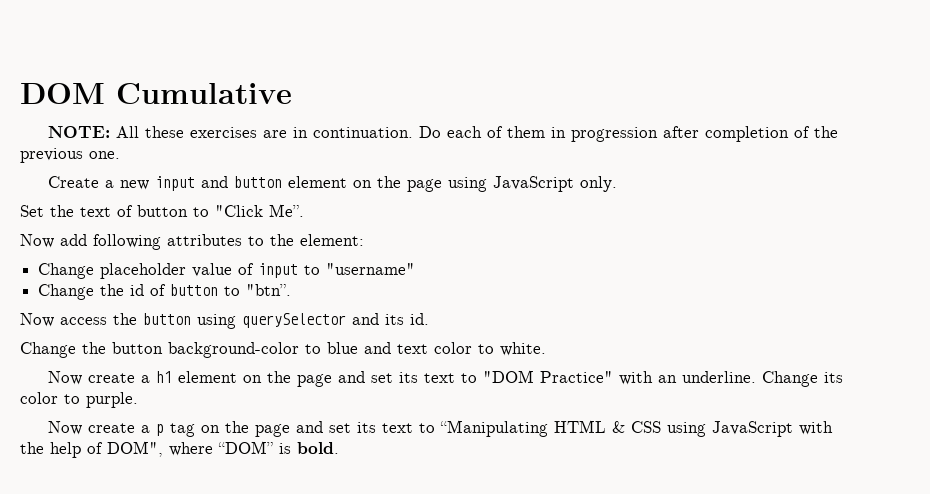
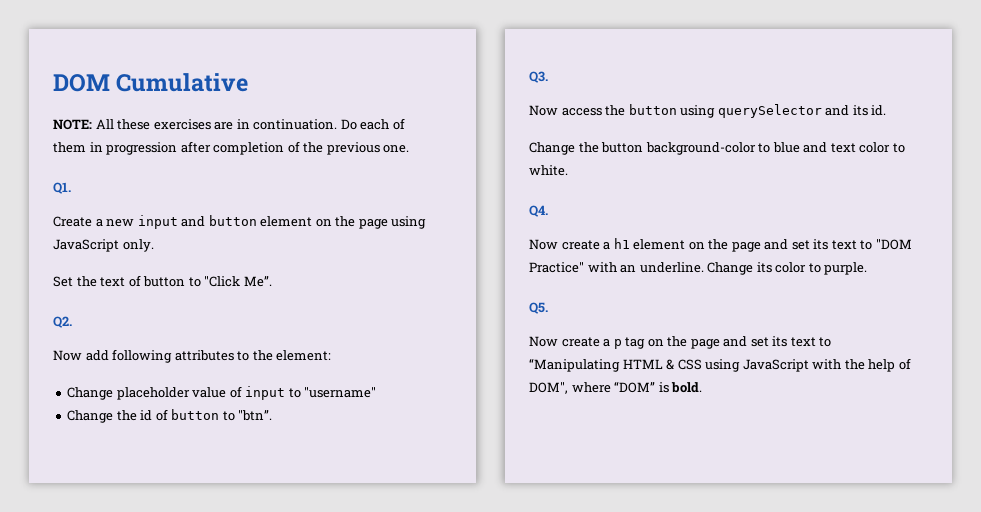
(120, 155) none -> [53,182,71,194] // Q1.
(304, 210) none -> [53,316,72,328] // Q2.
(292, 290) none -> [529,71,548,83] // Q3.
(546, 349) none -> [529,205,548,217] // Q4.
(138, 400) none -> [529,302,548,314] // Q5.

